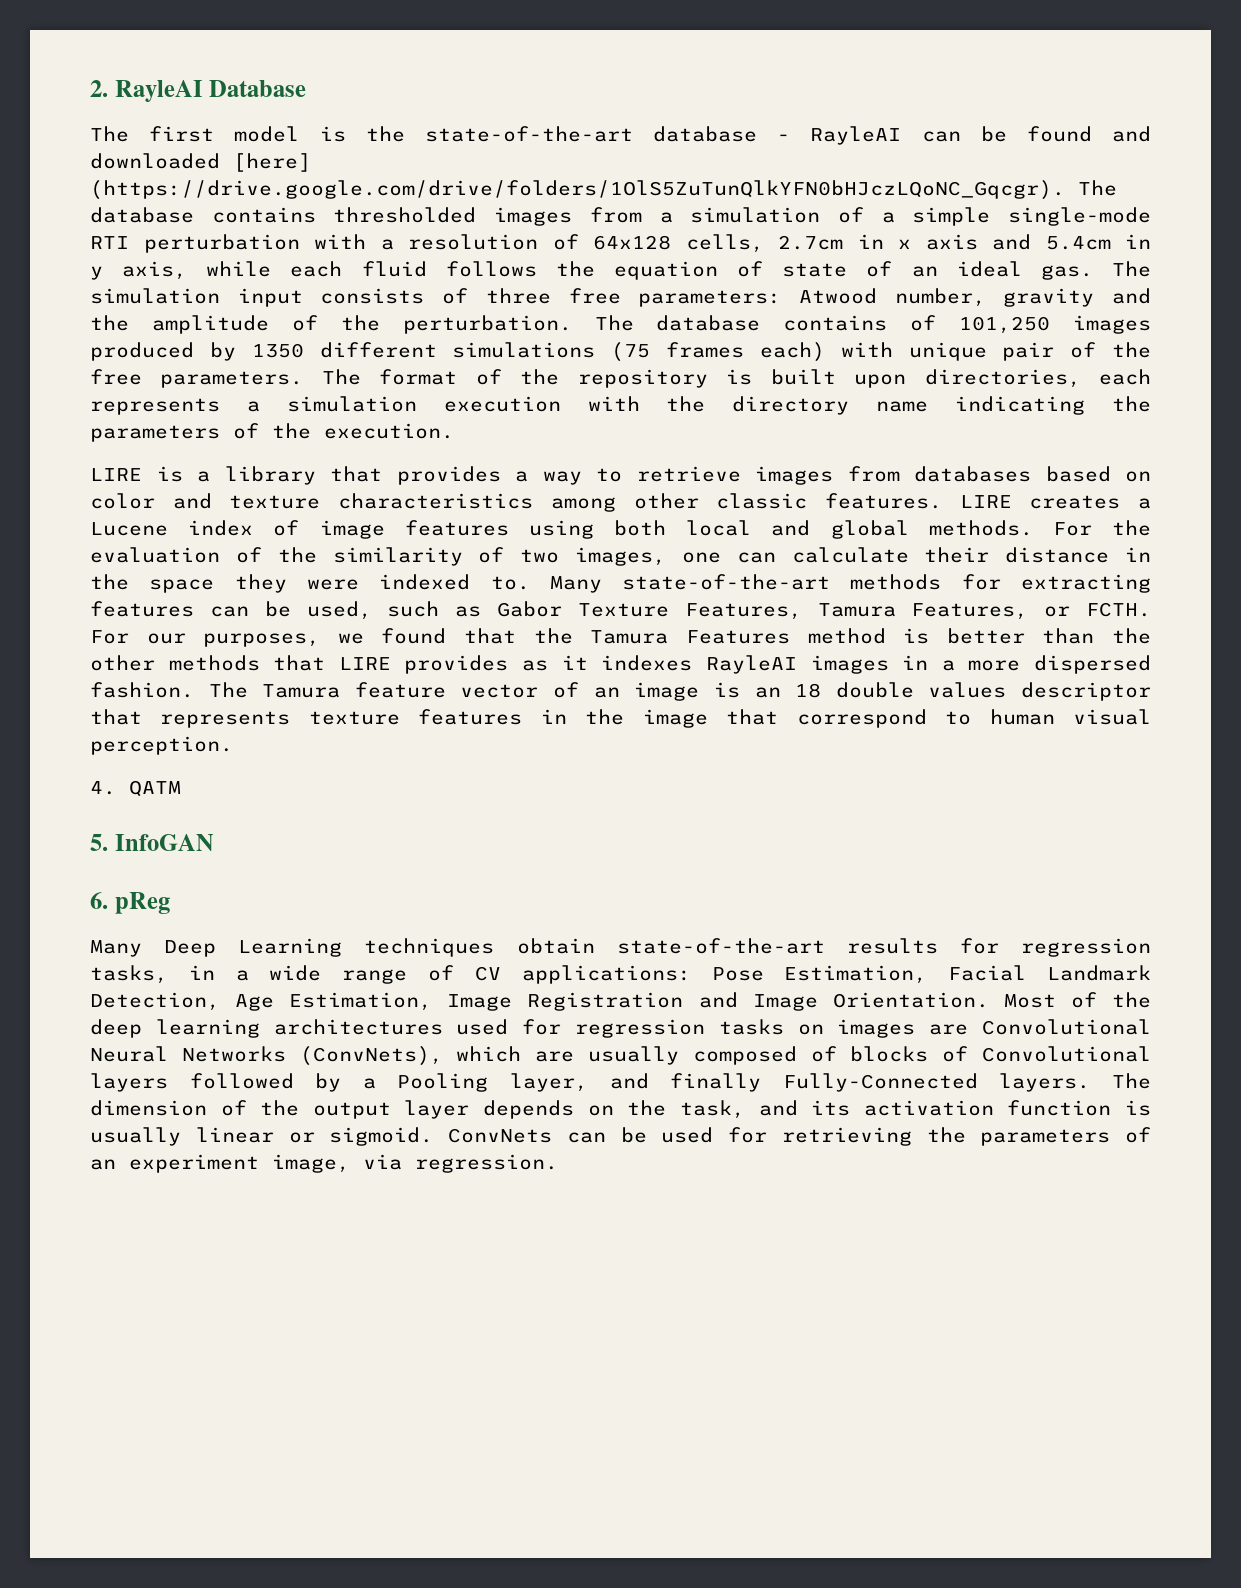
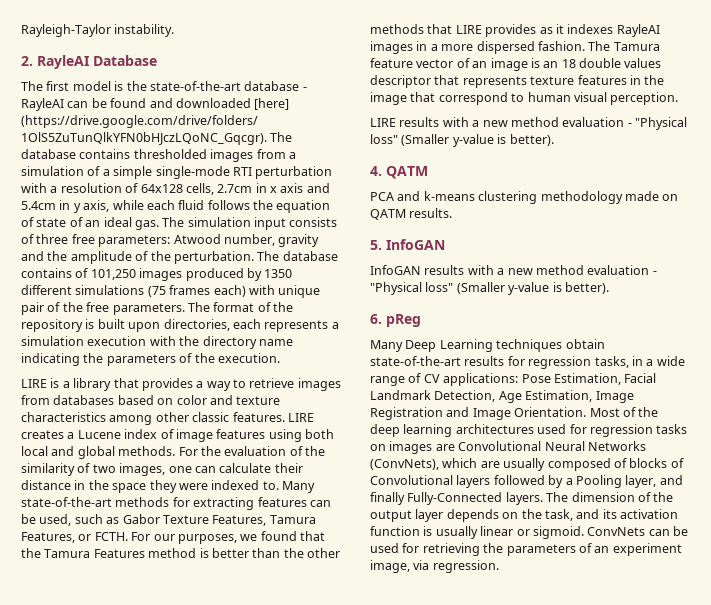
(90, 88) none -> [21,24,175,37] Rayleigh-Taylor instability. //
[90,780,181,797] [90,834,214,851] 4. QATM // 5. InfoGAN -> [370,117,687,130] [370,134,554,147] [370,166,428,179] [370,191,679,204] [370,208,453,220] [370,239,445,250] [370,265,657,275] [370,282,609,295] LIRE results with a new method evaluation - "Physical loss" (Smaller y-value is better). // 4. QATM // PCA and k-means clustering methodology made on QATM results. // 5. InfoGAN // InfoGAN results with a new method evaluation - "Physical loss" (Smaller y-value is better).

